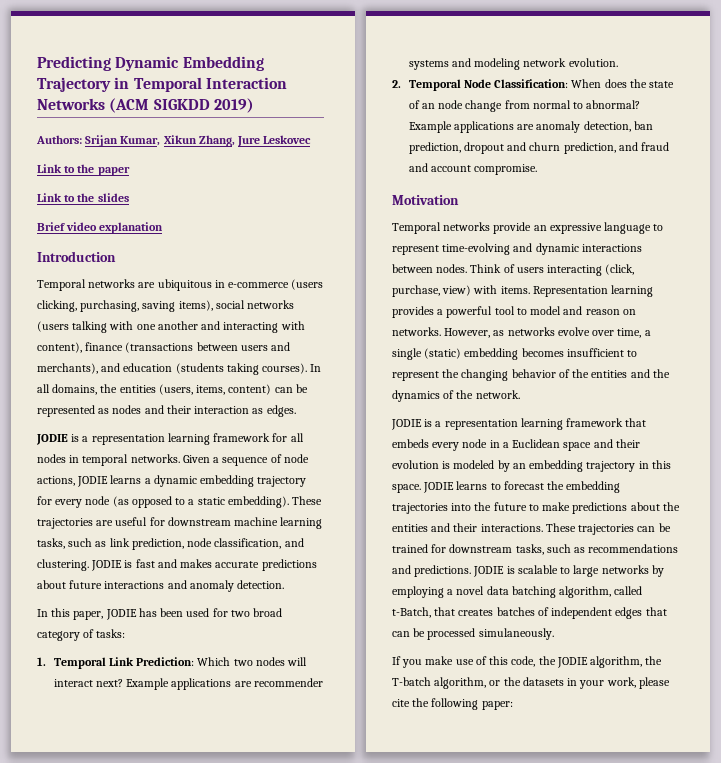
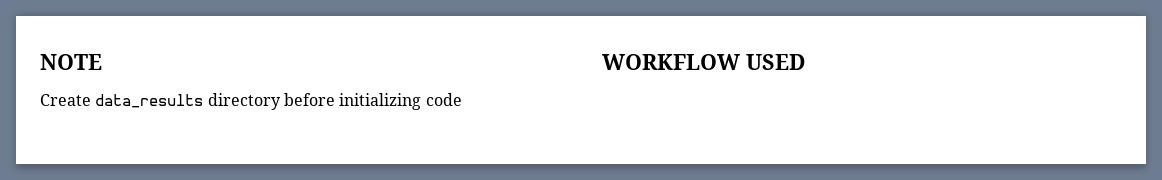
[37,56,264,71] [37,77,287,92] [37,98,254,113] [36,135,312,147] [37,164,130,176] [37,193,129,202] [37,222,164,234] [37,251,116,262] [37,279,324,291] [37,300,295,312] [37,321,305,333] [37,342,291,353] [37,363,322,375] [37,384,308,395] [37,405,296,417] [36,433,304,445] [37,454,309,466] [37,475,307,487] [37,496,323,508] [37,517,323,529] [37,538,304,550] [37,559,317,571] [37,580,285,592] [37,608,283,620] [37,629,126,641] [37,657,308,669] [53,678,323,690] [408,58,618,70] [392,79,675,91] [408,100,641,112] [408,121,653,133] [408,142,670,154] [408,163,538,175] [392,195,459,205] [392,222,664,234] [392,243,642,255] [392,264,635,276] [392,285,654,297] [392,306,636,318] [392,327,651,338] [392,348,638,360] [392,369,670,381] [392,390,520,402] [391,418,647,430] [392,439,640,451] [392,460,671,472] [392,481,621,493] [392,502,680,514] [392,523,671,535] [392,544,679,555] [392,565,664,577] [392,586,643,598] [392,607,667,619] [392,628,554,640] [392,656,663,668] [392,677,670,689] [392,698,513,710] Predicting Dynamic Embedding Trajectory in Temporal Interaction Networks (ACM SIGKDD 2019) // Authors: Srijan Kumar, Xikun Zhang, Jure Leskovec // Link to the paper // Link to the slides // Brief video explanation // Introduction // Temporal networks are ubiquitous in e-commerce (users clicking, purchasing, saving items), social networks (users talking with one another and interacting with content), finance (transactions between users and merchants), and education (students taking courses). In all domains, the entities (users, items, content) can be represented as nodes and their interaction as edges. // JODIE is a representation learning framework for all nodes in temporal networks. Given a sequence of node actions, JODIE learns a dynamic embedding trajectory for every node (as opposed to a static embedding). These trajectories are useful for downstream machine learning tasks, such as link prediction, node classification, and clustering. JODIE is fast and makes accurate predictions about future interactions and anomaly detection. // In this paper, JODIE has been used for two broad category of tasks: // 1. Temporal Link Prediction: Which two nodes will interact next? Example applications are recommender systems and modeling network evolution. // 2. Temporal Node Classification: When does the state of an node change from normal to abnormal? Example applications are anomaly detection, ban prediction, dropout and churn prediction, and fraud and account compromise. // Motivation // Temporal networks provide an expressive language to represent time-evolving and dynamic interactions between nodes. Think of users interacting (click, purchase, view) with items. Representation learning provides a powerful tool to model and reason on networks. However, as networks evolve over time, a single (static) embedding becomes insufficient to represent the changing behavior of the entities and the dynamics of the network. // JODIE is a representation learning framework that embeds every node in a Euclidean space and their evolution is modeled by an embedding trajectory in this space. JODIE learns to forecast the embedding trajectories into the future to make predictions about the entities and their interactions. These trajectories can be trained for downstream tasks, such as recommendations and predictions. JODIE is scalable to large networks by employing a novel data batching algorithm, called t-Batch, that creates batches of independent edges that can be processed simulaneously. // If you make use of this code, the JODIE algorithm, the T-batch algorithm, or the datasets in your work, please cite the following paper: -> [40,54,102,70] [40,93,462,110] [602,54,805,70] NOTE // Create data_results directory before initializing code // WORKFLOW USED

